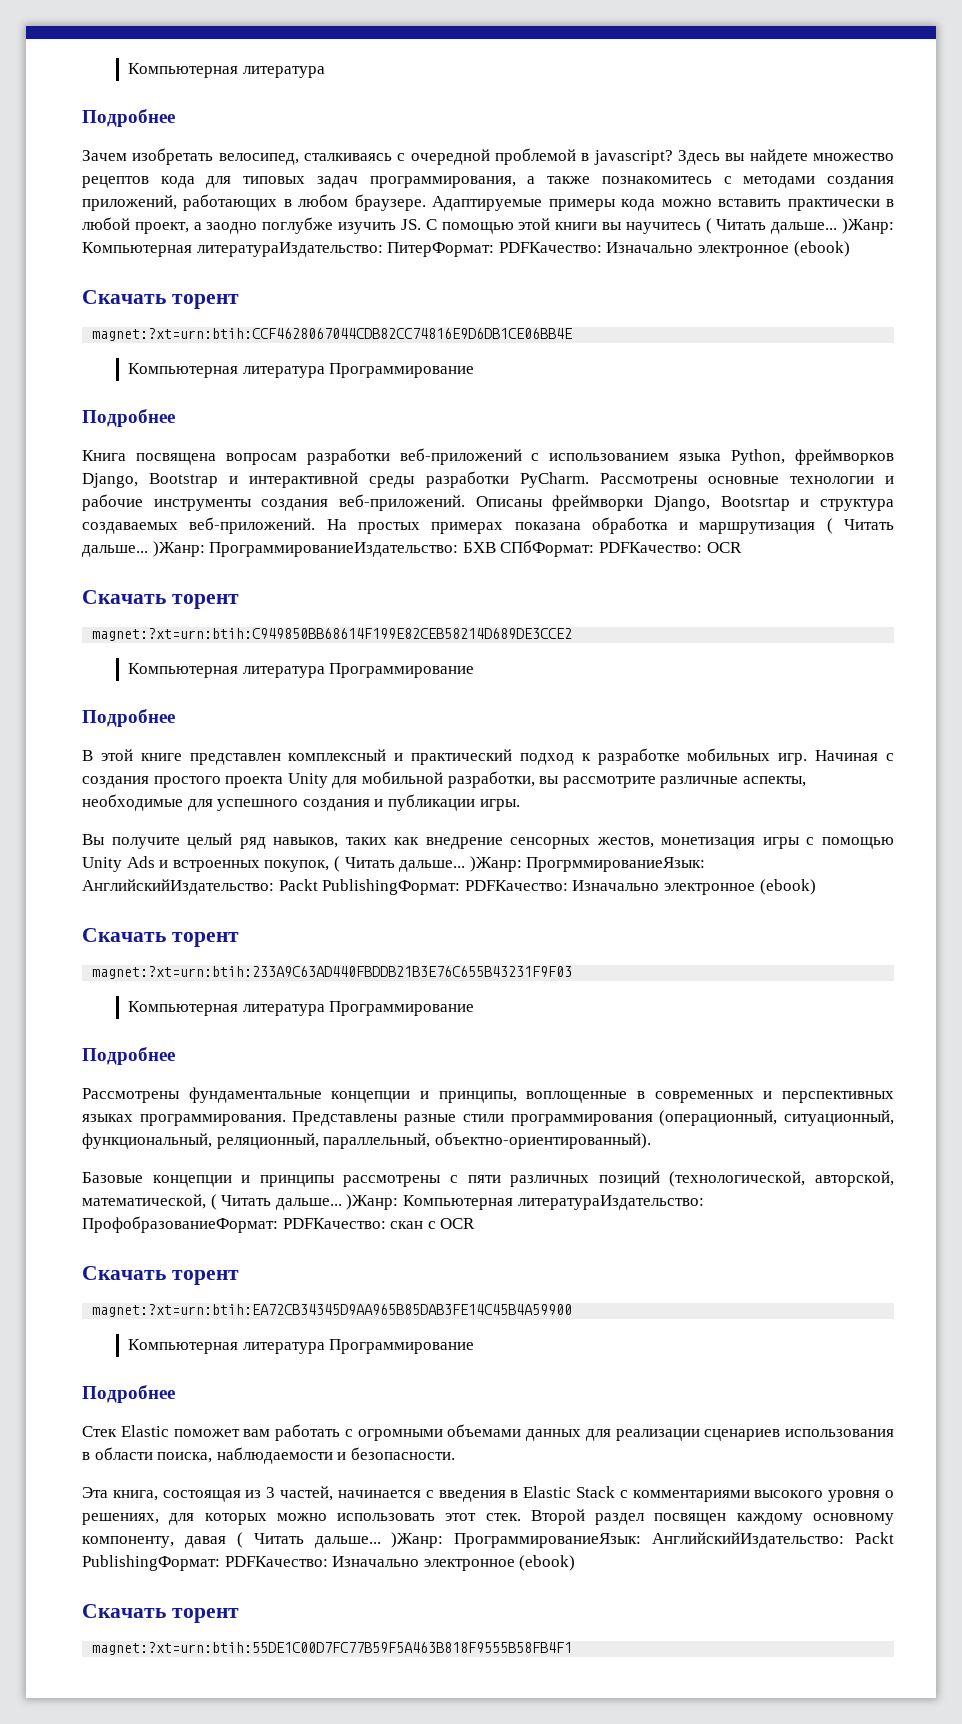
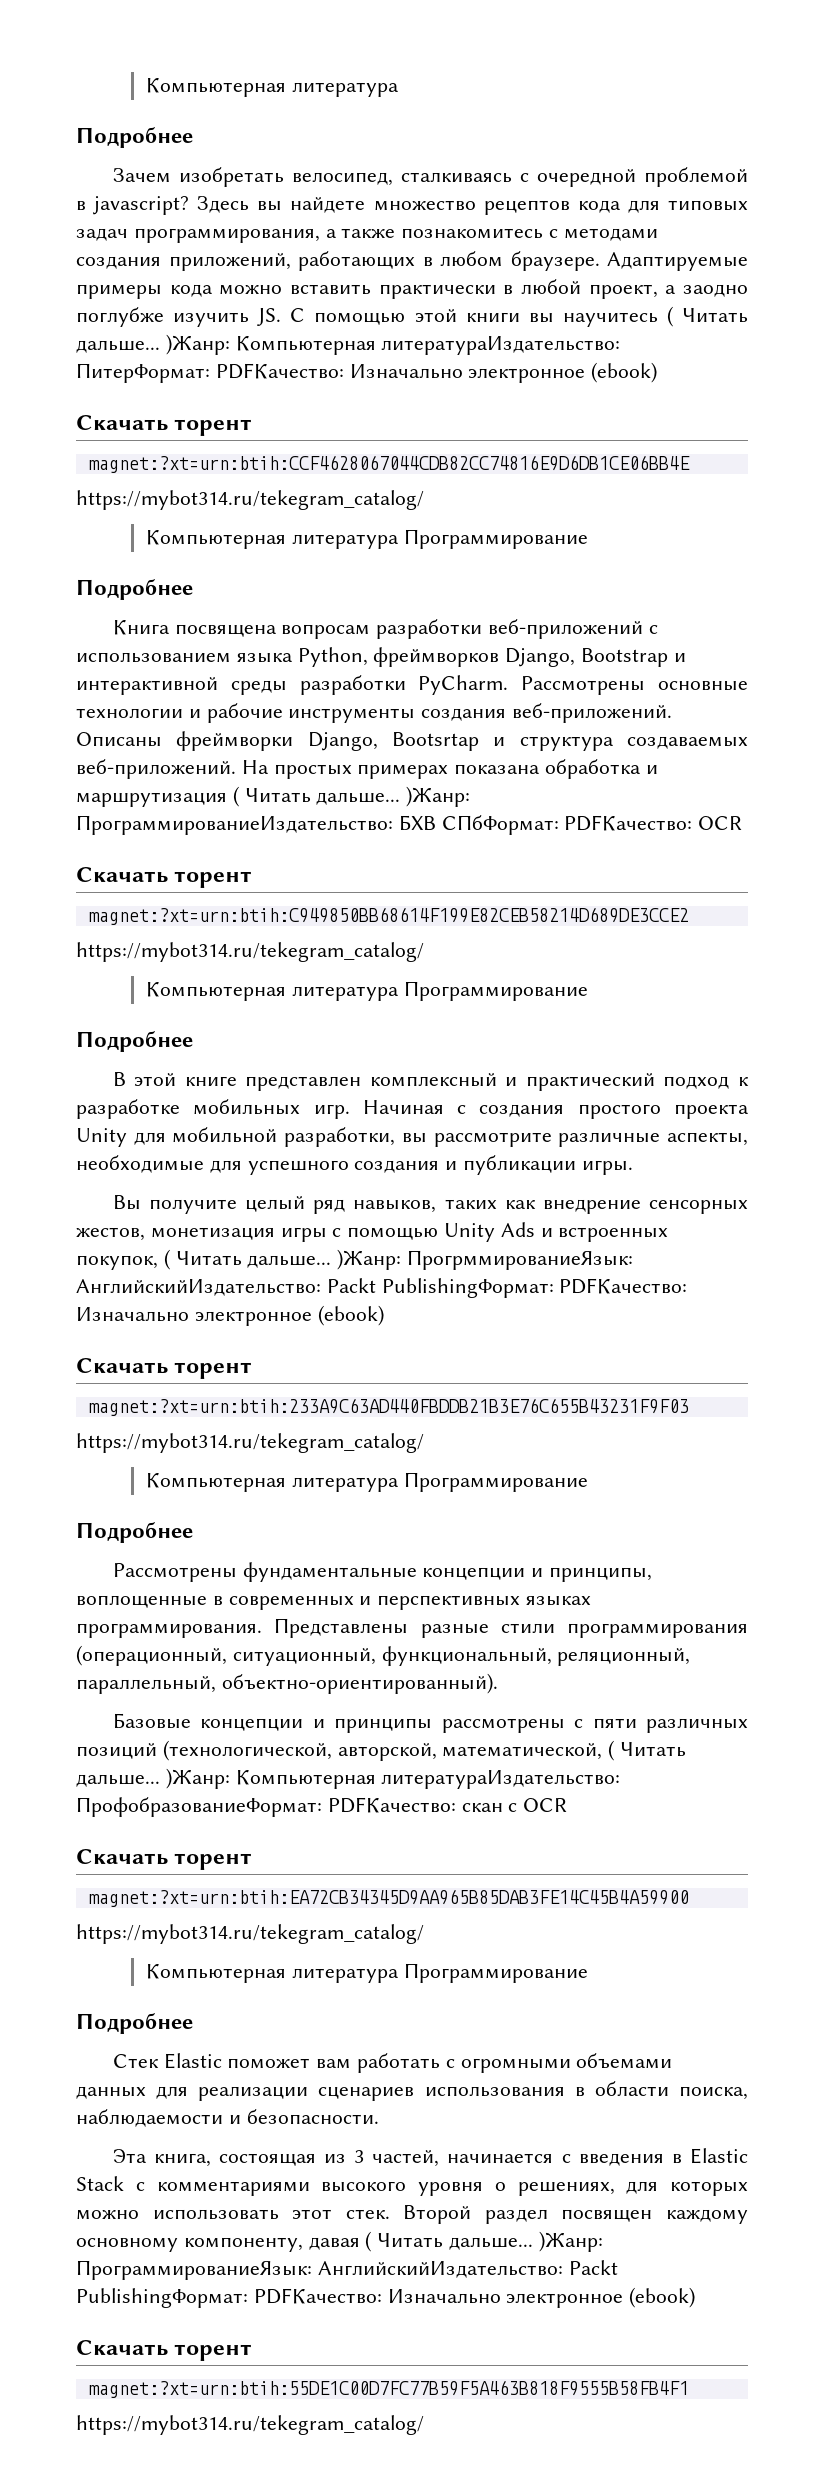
(573, 334) none -> [76,490,424,510] // https://mybot314.ru/tekegram_catalog/
(573, 634) none -> [76,942,424,962] // https://mybot314.ru/tekegram_catalog/
(573, 972) none -> [76,1433,424,1453] // https://mybot314.ru/tekegram_catalog/
(573, 1310) none -> [76,1924,424,1944] // https://mybot314.ru/tekegram_catalog/
(573, 1648) none -> [76,2415,424,2435] // https://mybot314.ru/tekegram_catalog/

